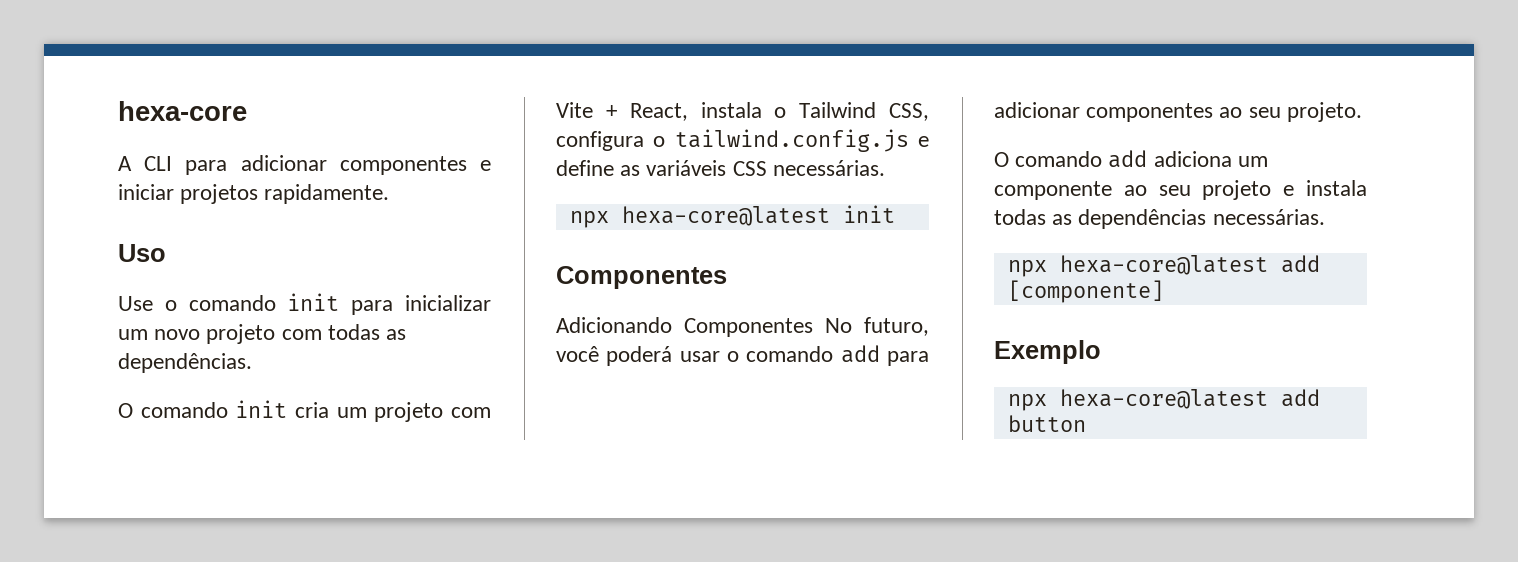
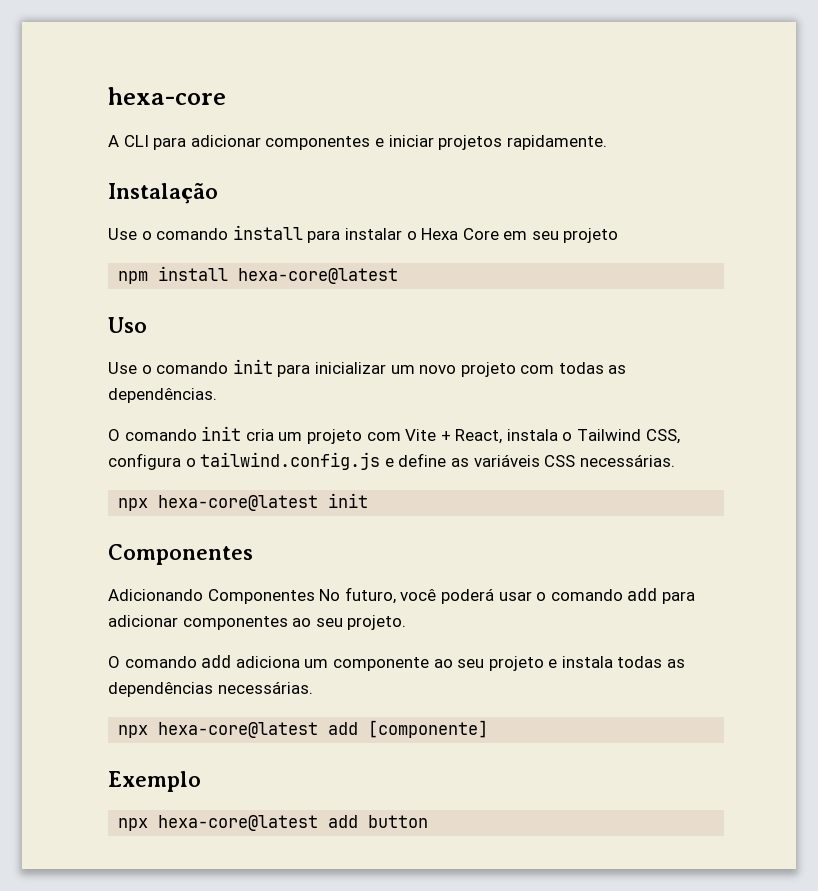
(390, 194) none -> [108,182,218,204] [108,225,619,243] [118,266,399,284] // Instalação // Use o comando install para instalar o Hexa Core em seu projeto // npm install hexa-core@latest

